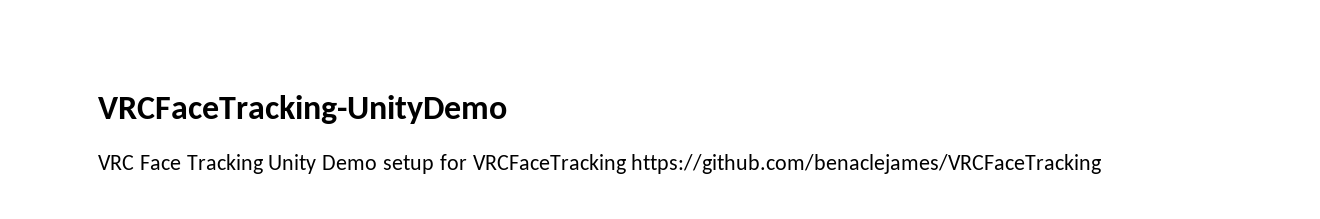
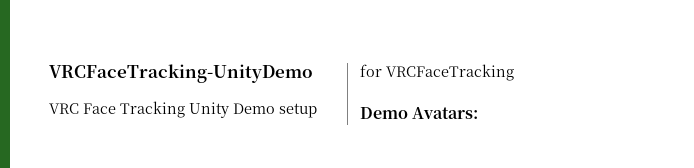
[631,154,1102,174] https://github.com/benaclejames/VRCFaceTracking -> [360,107,479,119] // Demo Avatars:

